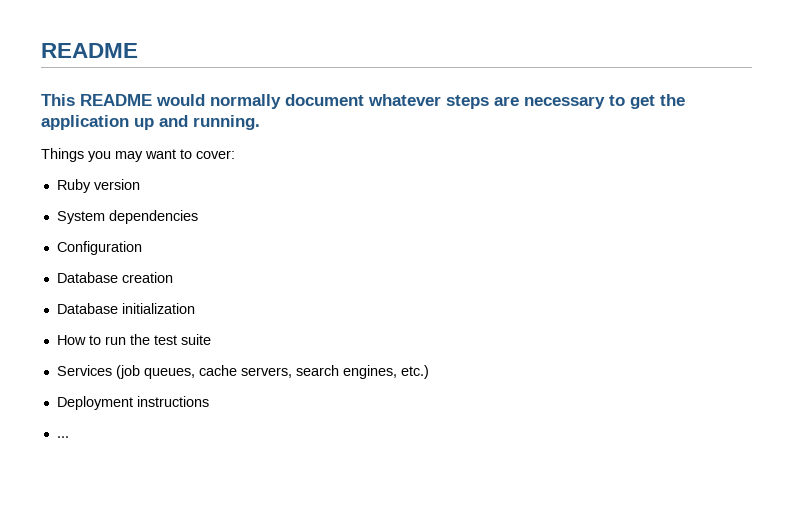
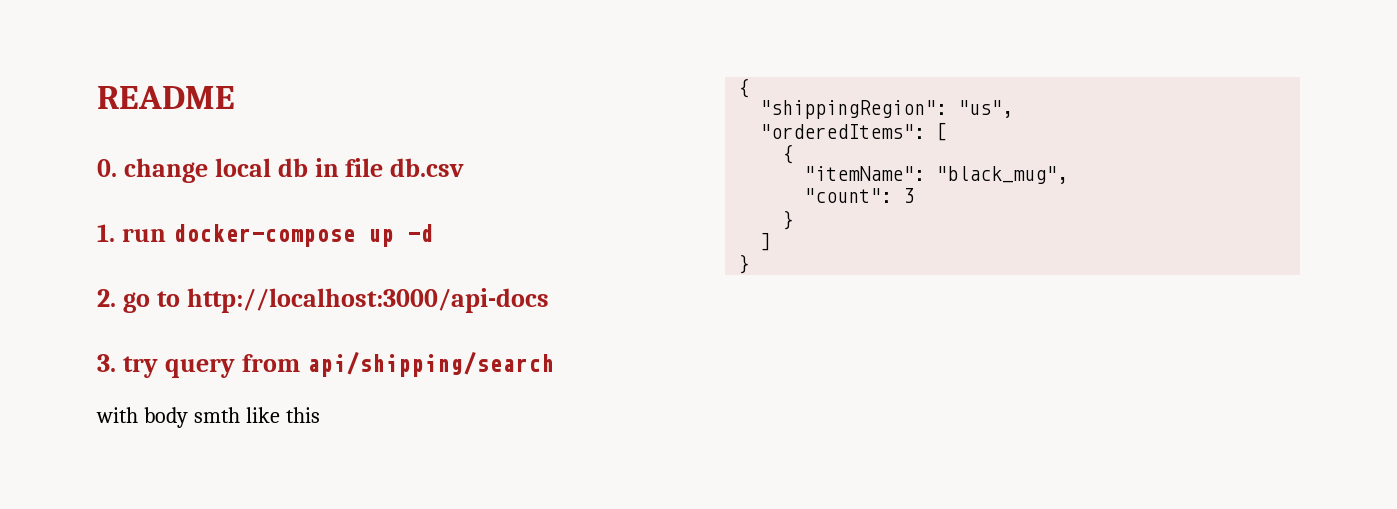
[41,94,685,109] [41,115,260,130] [41,148,235,162] [56,179,140,193] [56,210,198,224] [56,241,142,255] [56,272,173,283] [56,303,195,314] [56,334,211,345] [56,365,429,379] [56,396,209,410] [56,436,69,438] This README would normally document whatever steps are necessary to get the application up and running. // Things you may want to cover: // Ruby version // System dependencies // Configuration // Database creation // Database initialization // How to run the test suite // Services (job queues, cache servers, search engines, etc.) // Deployment instructions // ... -> [97,158,465,183] [97,224,433,247] [97,288,549,313] [97,351,554,378] [96,407,320,428] [738,78,750,98] [760,100,1014,119] [760,122,948,141] [782,144,794,164] [804,166,1069,184] [804,188,915,203] [782,210,794,230] [760,232,772,251] [738,254,750,274] 0. change local db in file db.csv // 1. run docker-compose up -d // 2. go to http://localhost:3000/api-docs // 3. try query from api/shipping/search // with body smth like this // { // "shippingRegion": "us", // "orderedItems": [ // { // "itemName": "black_mug", // "count": 3 // } // ] // }

